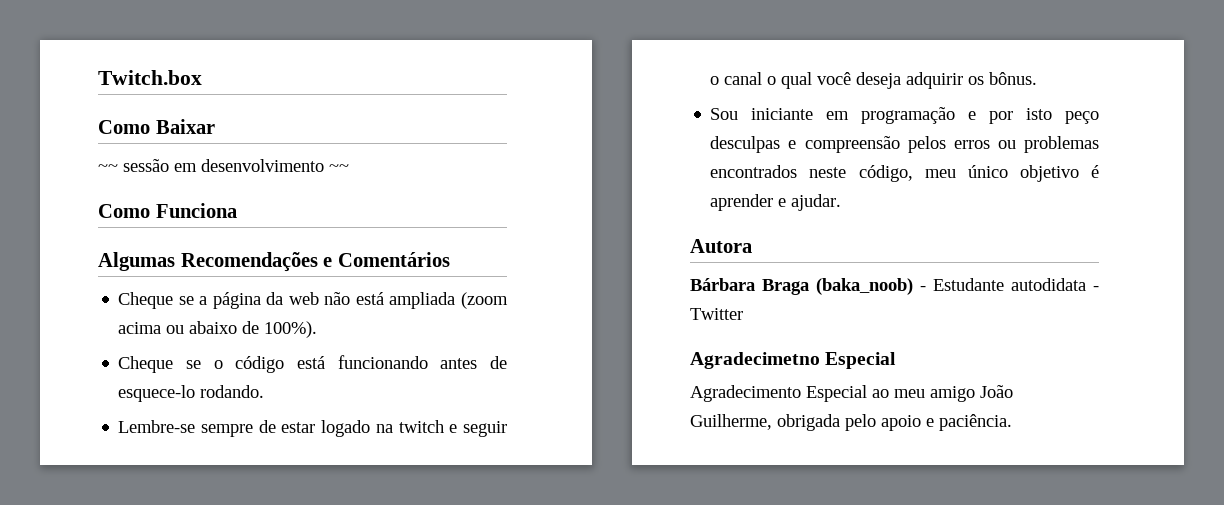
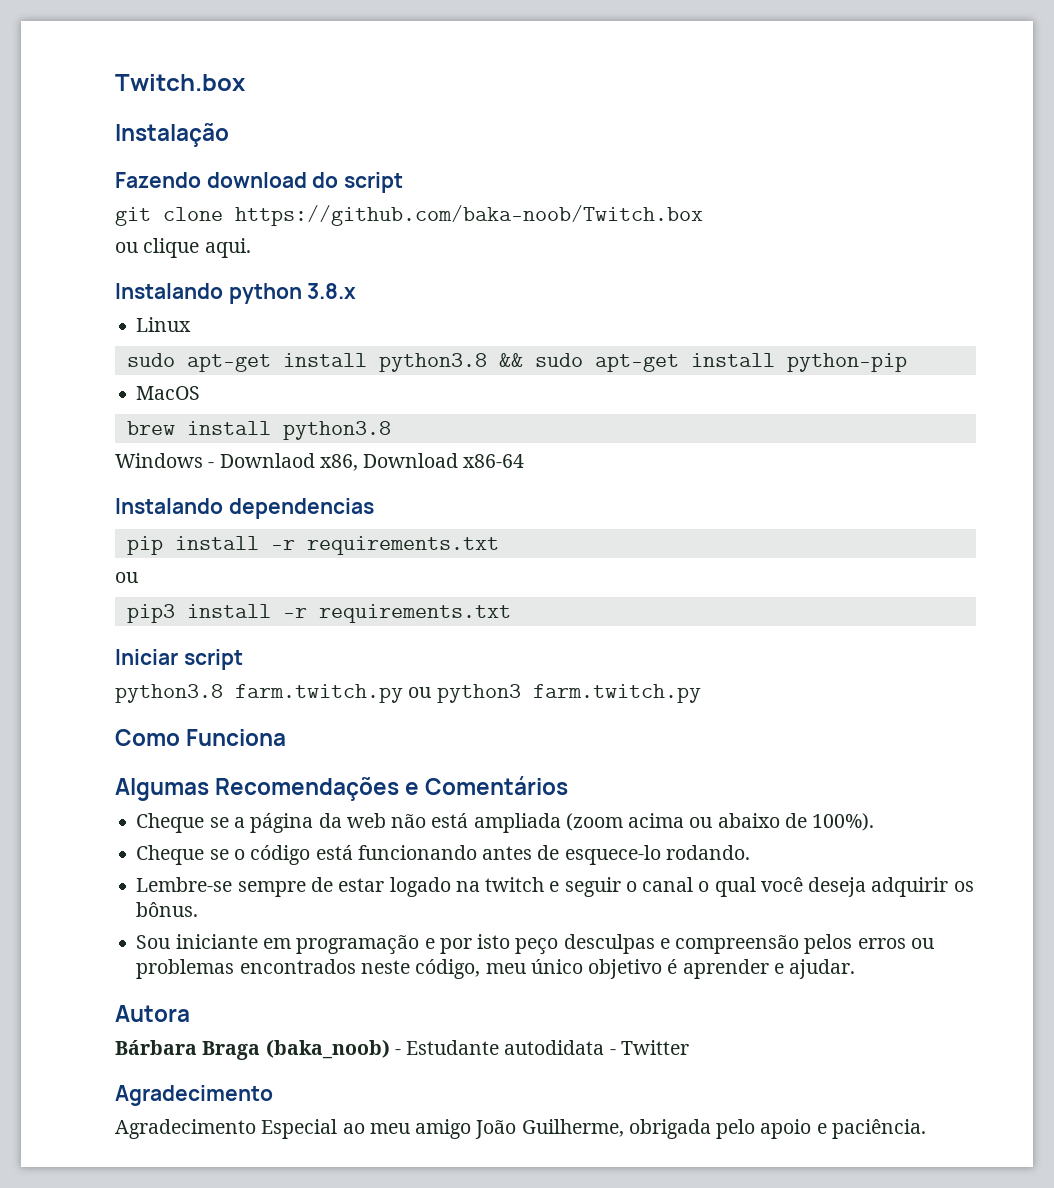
[98,119,215,134] [98,159,349,172] Como Baixar // ~~ sessão em desenvolvimento ~~ -> [115,123,229,147] [115,172,404,193] [115,205,703,226] [115,238,251,258] [115,283,357,304] [136,317,192,332] [126,353,907,372] [136,386,201,400] [126,421,391,440] [115,453,525,471] [115,498,374,519] [126,536,499,555] [115,572,138,583] [126,604,511,623] [115,649,243,670] [115,684,701,703] Instalação // Fazendo download do script // git clone https://github.com/baka-noob/Twitch.box // ou clique aqui. // Instalando python 3.8.x // Linux // sudo apt-get install python3.8 && sudo apt-get install python-pip // MacOS // brew install python3.8 // Windows - Downlaod x86, Download x86-64 // Instalando dependencias // pip install -r requirements.txt // ou // pip3 install -r requirements.txt // Iniciar script // python3.8 farm.twitch.py ou python3 farm.twitch.py
[690,352,897,369] Agradecimetno Especial -> [115,1085,273,1106] Agradecimento

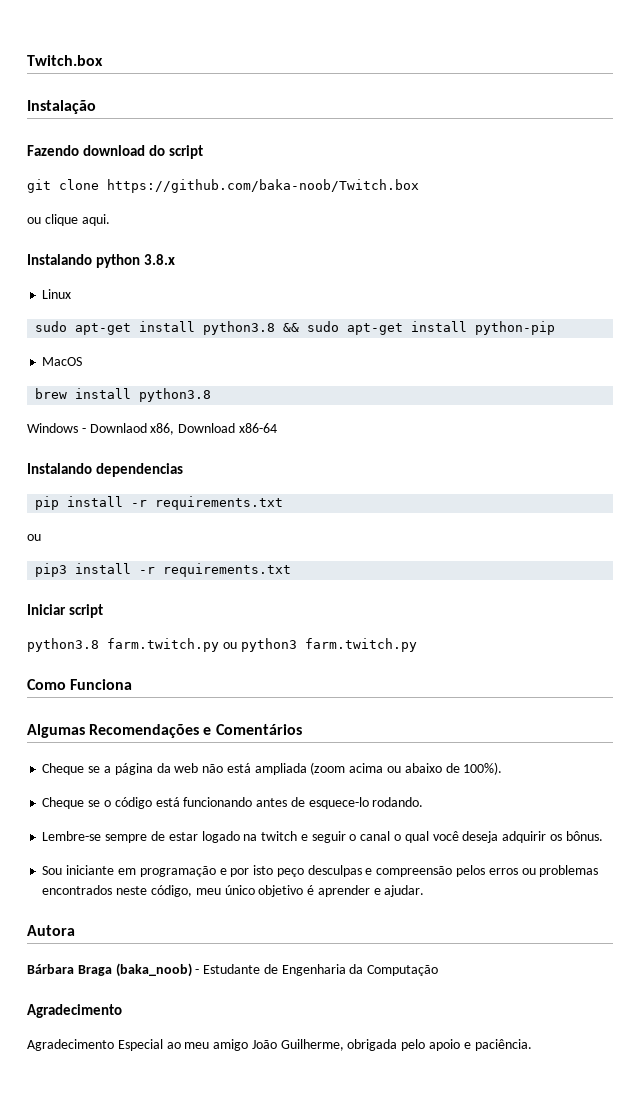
[504,1040,689,1055] autodidata - Twitter -> [263,964,439,976] de Engenharia da Computação

